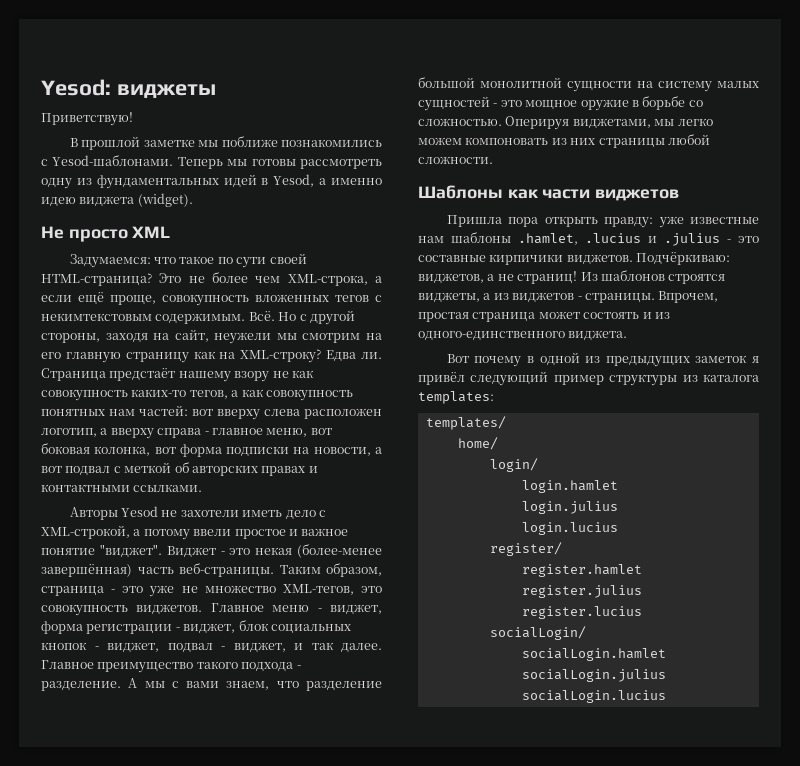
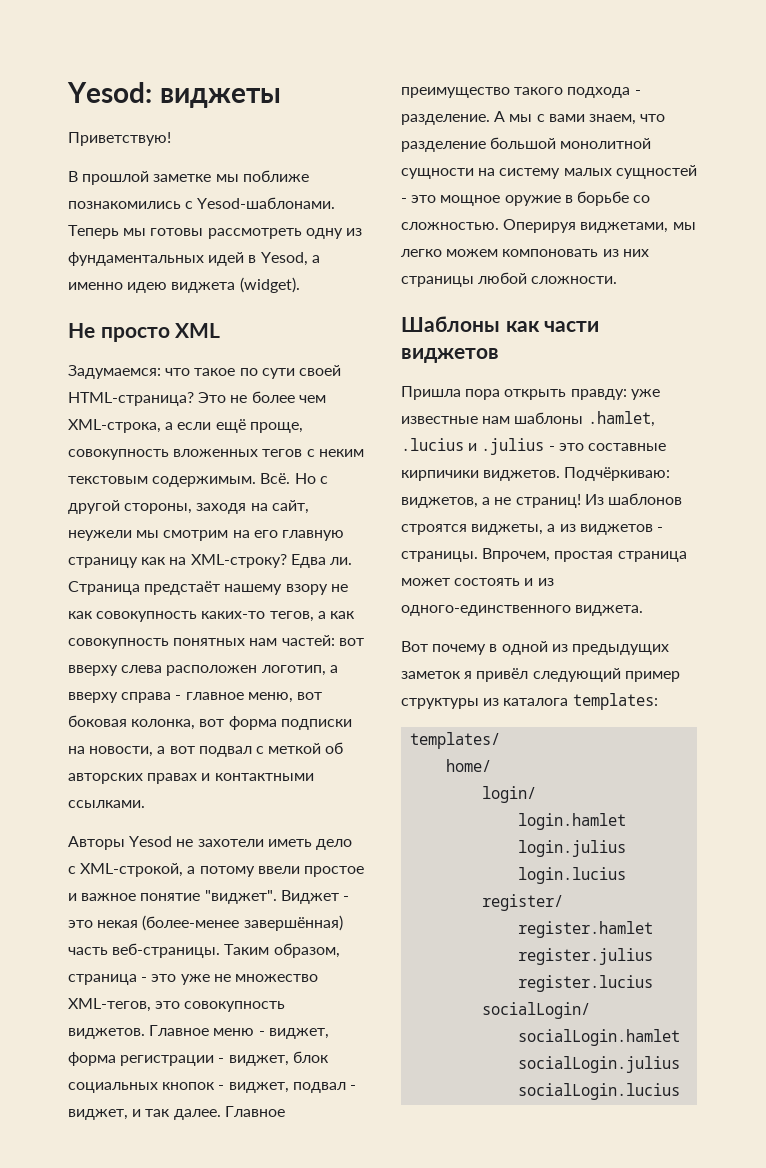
[41,313,152,321] некимтекстовым -> [318,449,364,457] [68,476,148,484] неким текстовым

